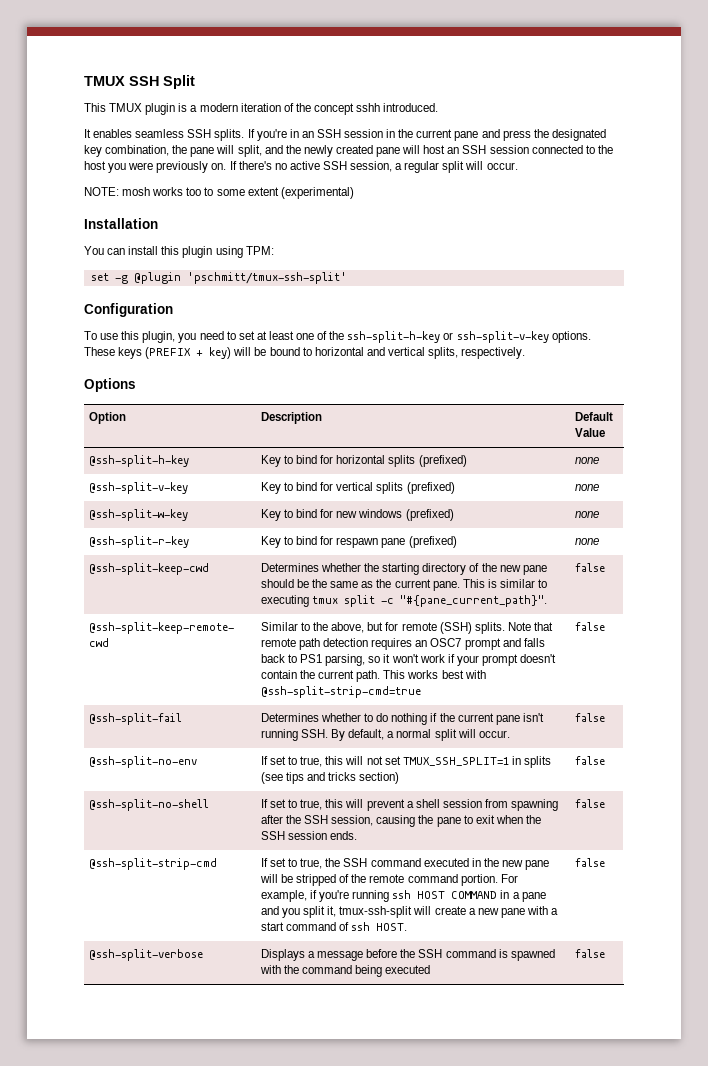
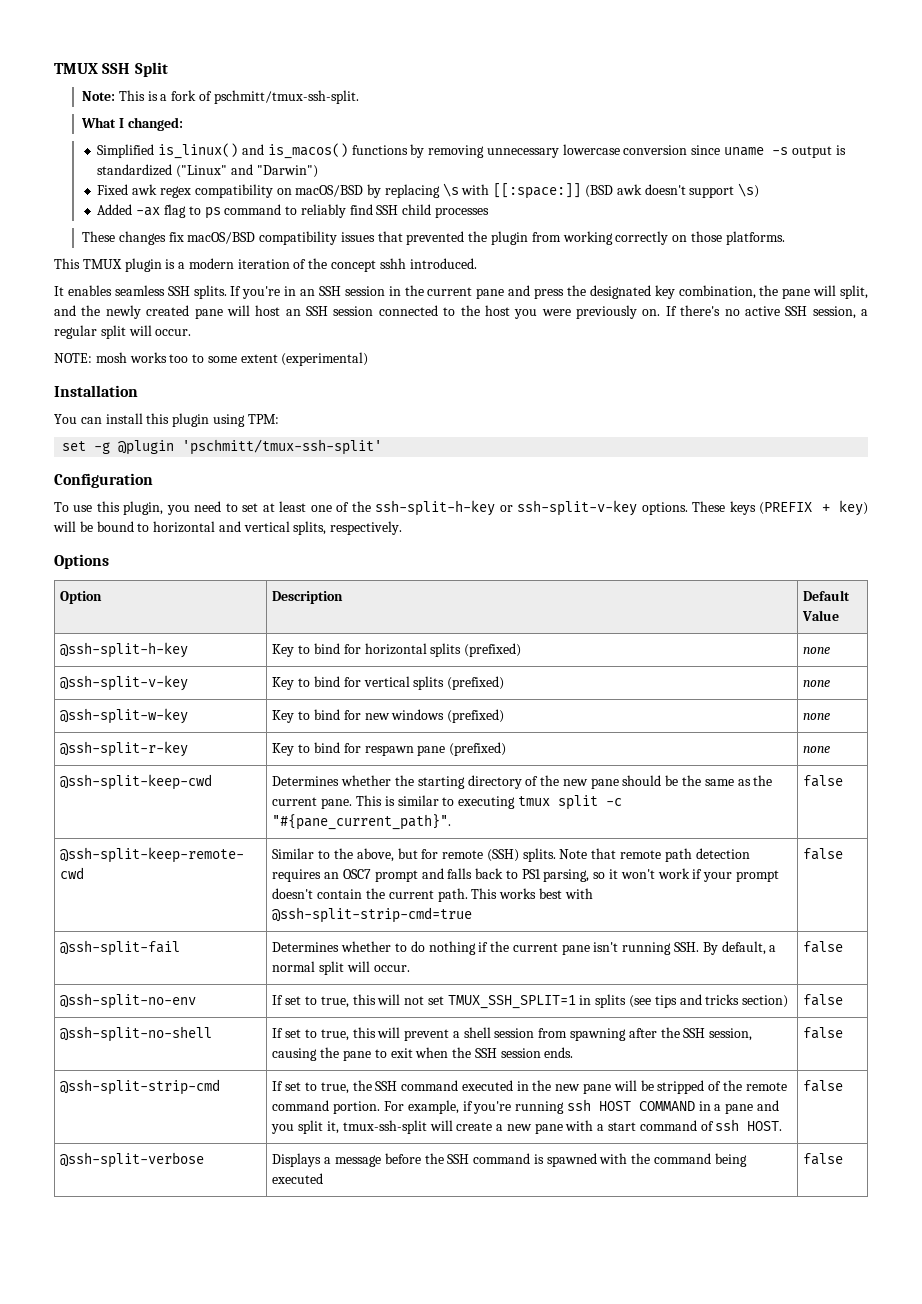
(195, 82) none -> [81,90,359,104] [80,117,183,131] [97,143,846,159] [97,164,318,178] [97,183,760,199] [97,204,489,219] [81,231,785,245] // Note: This is a fork of pschmitt/tmux-ssh-split. // What I changed: // Simplified is_linux() and is_macos() functions by removing unnecessary lowercase conversion since uname -s output is standardized ("Linux" and "Darwin") // Fixed awk regex compatibility on macOS/BSD by replacing \s with [[:space:]] (BSD awk doesn't support \s) // Added -ax flag to ps command to reliably find SSH child processes // These changes fix macOS/BSD compatibility issues that prevented the plugin from working correctly on those platforms.

